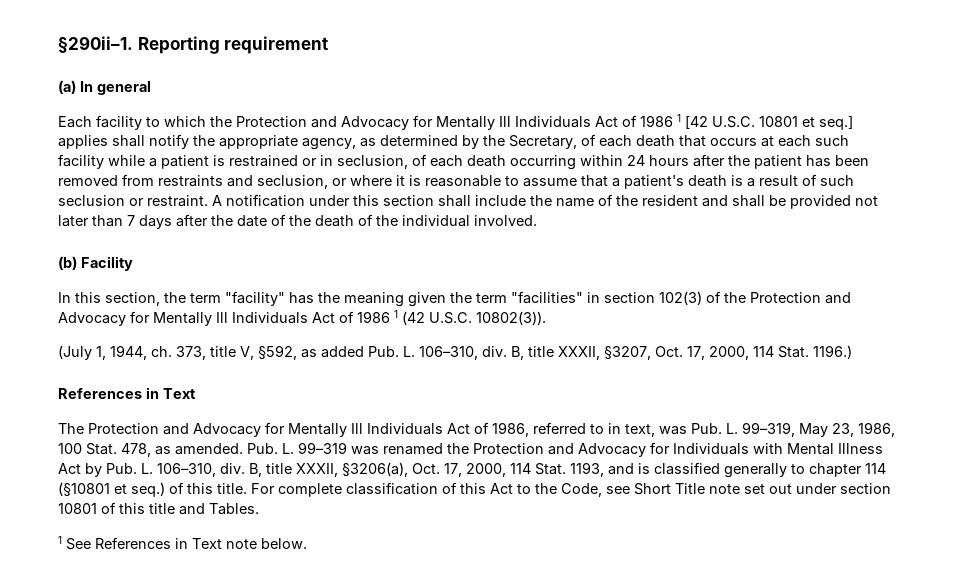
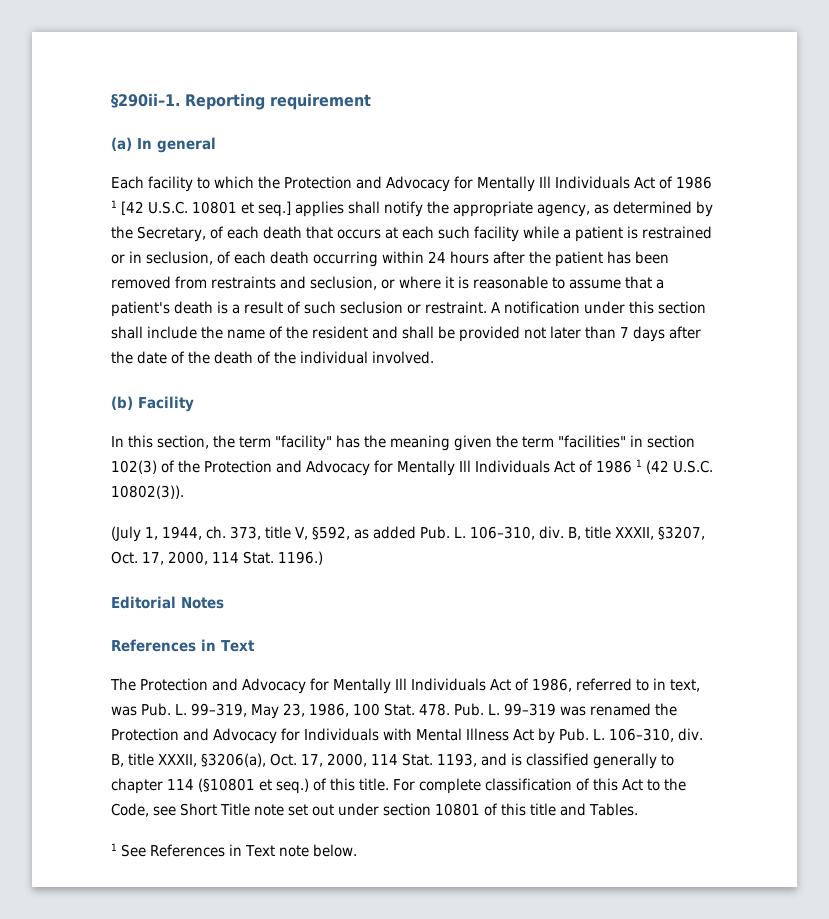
(852, 352) none -> [111,596,224,609] // Editorial Notes
[121,443,243,457] 478, as amended. -> [419,703,450,716] 478.

